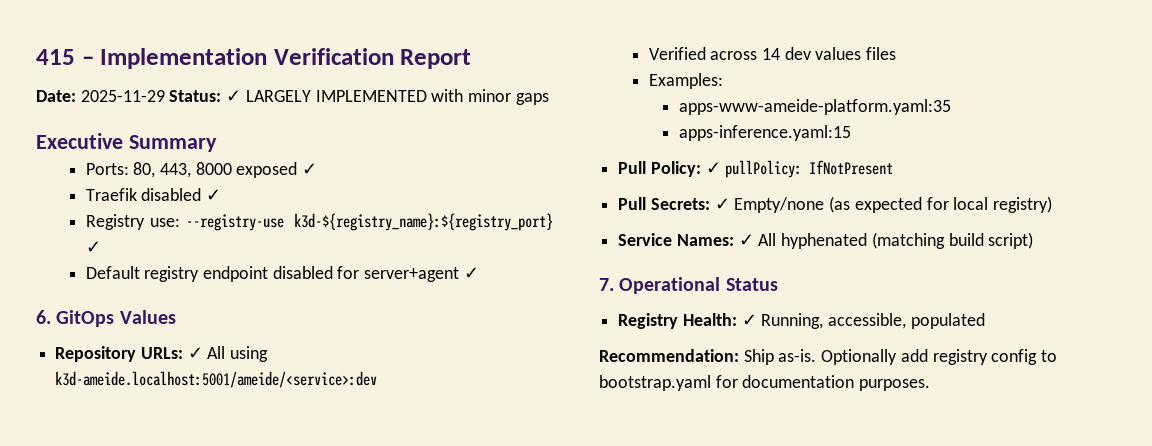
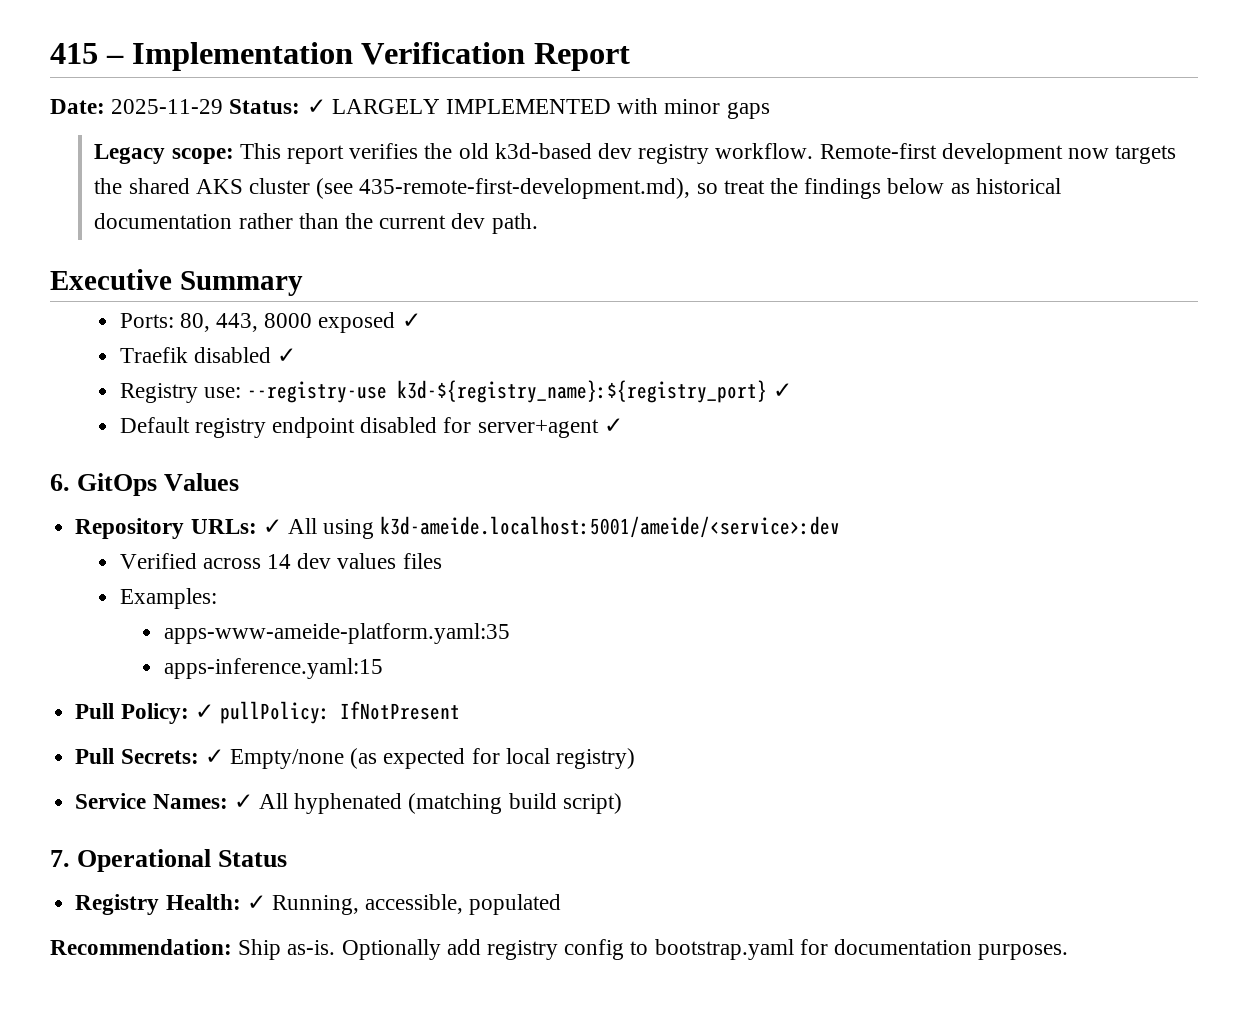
(549, 99) none -> [94,143,1177,164] [94,178,1061,199] [94,213,538,234] // Legacy scope: This report verifies the old k3d-based dev registry workflow. Remote-first development now targets the shared AKS cluster (see 435-remote-first-development.md), so treat the findings below as historical documentation rather than the current dev path.

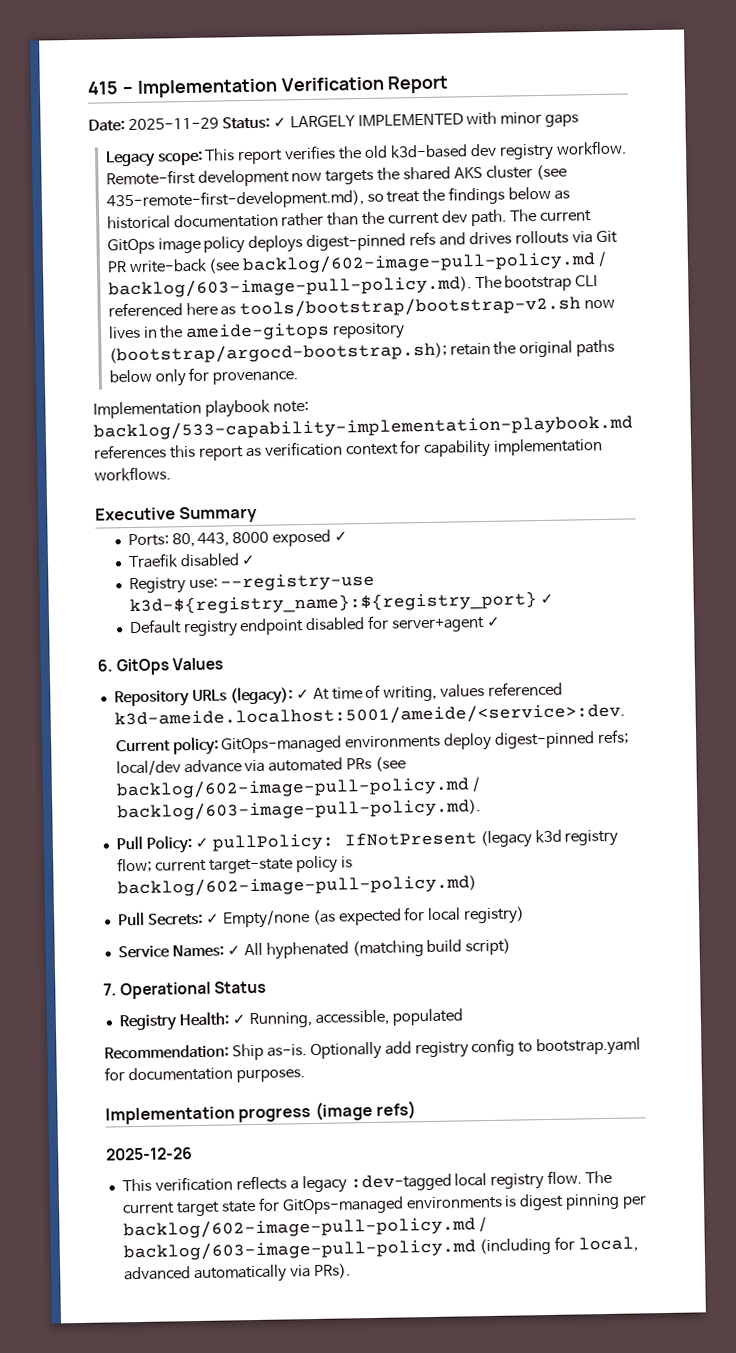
(538, 223) none -> [509,209,592,223] [106,230,618,255] [106,251,608,275] [107,274,599,299] [107,295,616,319] [107,322,406,342] [108,339,616,365] [108,367,299,387] [93,399,309,419] [93,414,633,441] [94,437,604,461] [94,466,171,482] The current GitOps image policy deploys digest-pinned refs and drives rollouts via Git PR write-back (see backlog/602-image-pull-policy.md / backlog/603-image-pull-policy.md). The bootstrap CLI referenced here as tools/bootstrap/bootstrap-v2.sh now lives in the ameide-gitops repository (bootstrap/argocd-bootstrap.sh); retain the original paths below only for provenance. // Implementation playbook note: backlog/533-capability-implementation-playbook.md references this report as verification context for capability implementation workflows.
[190,516,841,539] [119,553,442,569] [119,588,217,609] [163,623,510,644] [163,658,383,679] URLs: ✓ All using k3d-ameide.localhost:5001/ameide/<service>:dev // Verified across 14 dev values files // Examples: // apps-www-ameide-platform.yaml:35 // apps-inference.yaml:15 -> [191,681,564,706] [113,702,625,729] [115,729,630,756] [115,756,407,777] [115,776,480,800] [116,798,481,822] URLs (legacy): ✓ At time of writing, values referenced k3d-ameide.localhost:5001/ameide/<service>:dev. // Current policy: GitOps-managed environments deploy digest-pinned refs; local/dev advance via automated PRs (see backlog/602-image-pull-policy.md / backlog/603-image-pull-policy.md).
(460, 710) none -> [479,829,619,849] [116,855,353,874] [116,874,477,898] (legacy k3d registry flow; current target-state policy is backlog/602-image-pull-policy.md)
(1069, 952) none -> [105,1100,417,1125] [106,1147,193,1161] [121,1170,613,1194] [121,1193,648,1217] [122,1216,487,1240] [122,1236,638,1262] [123,1263,351,1284] // Implementation progress (image refs) // 2025-12-26 // This verification reflects a legacy :dev-tagged local registry flow. The current target state for GitOps-managed environments is digest pinning per backlog/602-image-pull-policy.md / backlog/603-image-pull-policy.md (including for local, advanced automatically via PRs).

